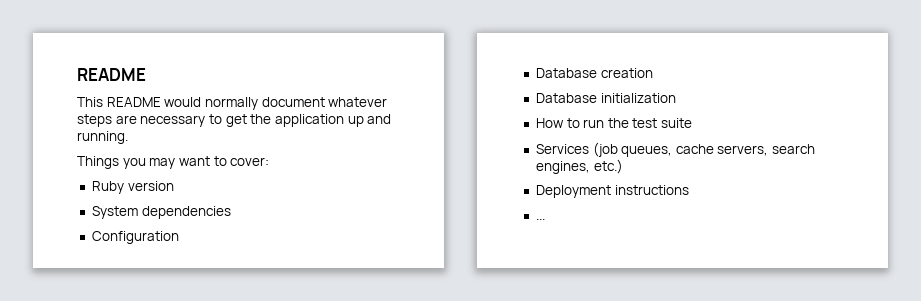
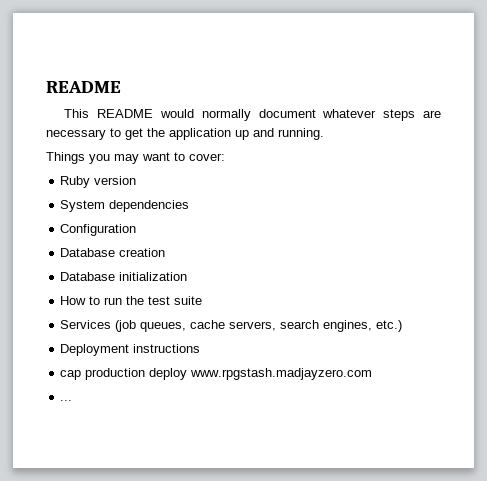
(689, 190) none -> [60,368,373,380] // cap production deploy www.rpgstash.madjayzero.com

